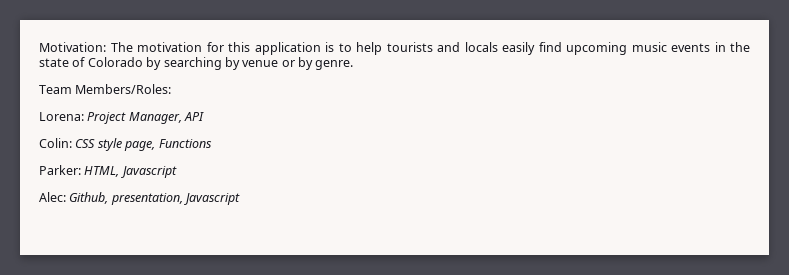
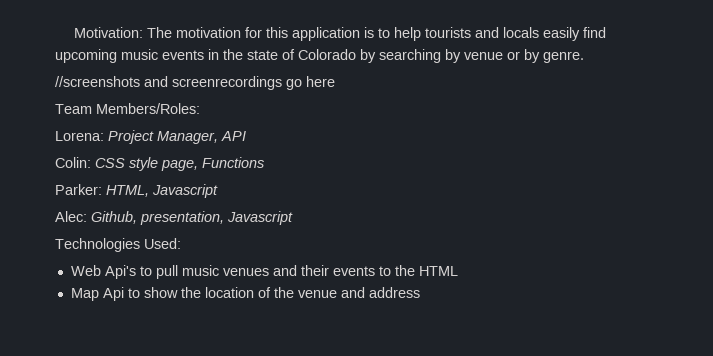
(354, 65) none -> [55,76,335,90] // //screenshots and screenrecordings go here
(241, 199) none -> [55,238,181,252] [70,265,458,279] [70,287,420,301] // Technologies Used: // Web Api's to pull music venues and their events to the HTML // Map Api to show the location of the venue and address

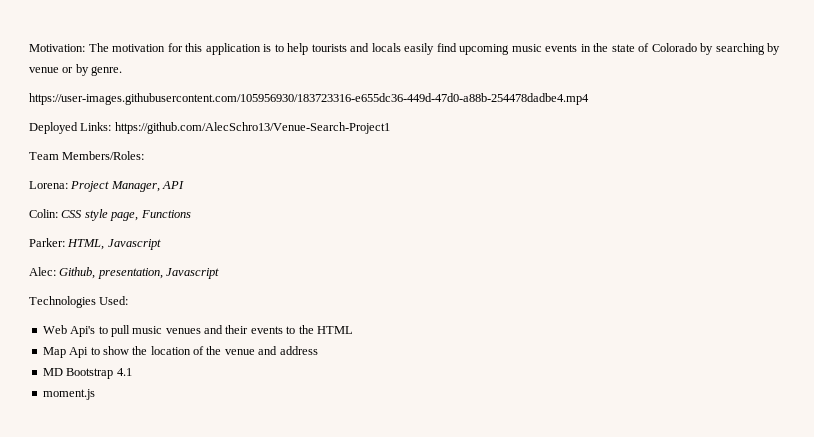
[55,76,335,90] //screenshots and screenrecordings go here -> [29,93,589,105] [29,122,390,134] https://user-images.githubusercontent.com/105956930/183723316-e655dc36-449d-47d0-a88b-254478dadbe4.mp4 // Deployed Links: https://github.com/AlecSchro13/Venue-Search-Project1
(420, 292) none -> [42,368,132,379] [42,389,95,400] // MD Bootstrap 4.1 // moment.js

